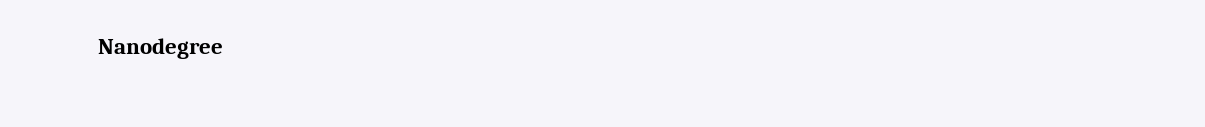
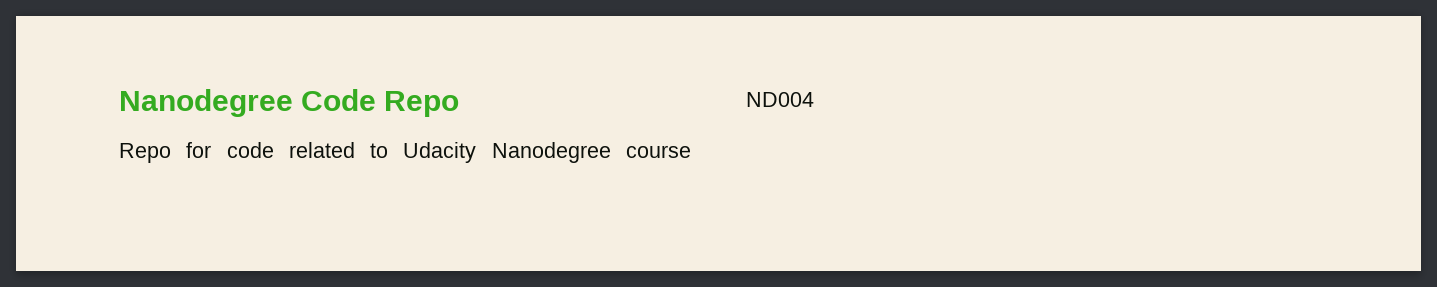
[98,38,223,59] Nanodegree -> [119,89,460,117] [119,142,691,163] [746,92,814,107] Nanodegree Code Repo // Repo for code related to Udacity Nanodegree course ND004

